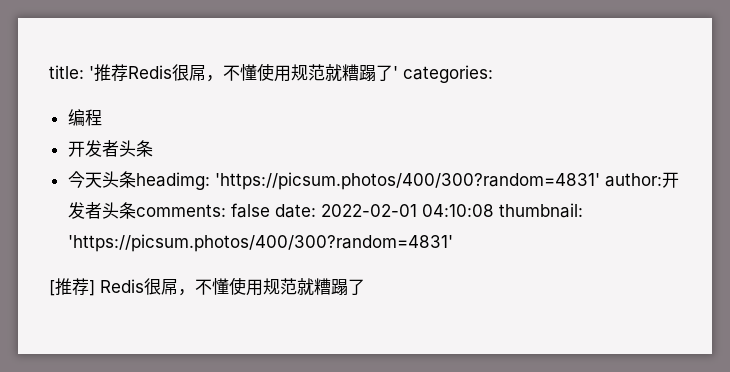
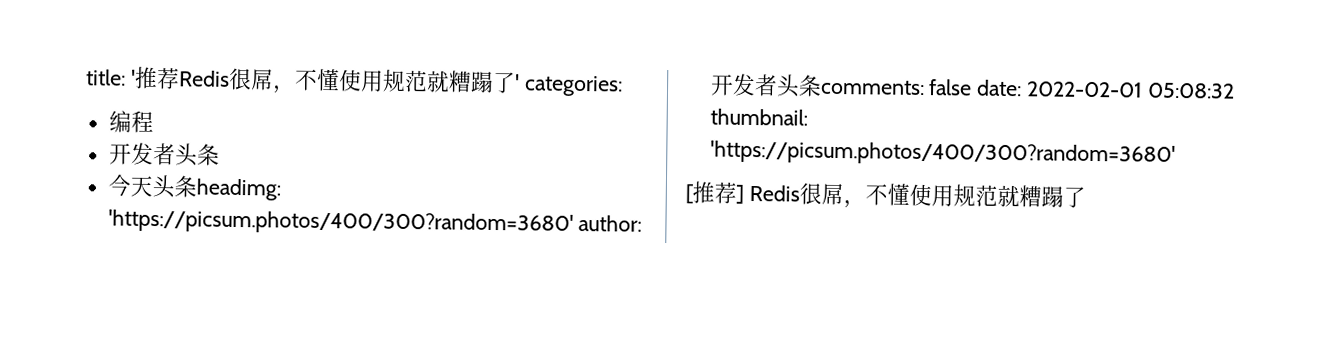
[214,172,600,190] 'https://picsum.photos/400/300?random=4831' -> [107,209,574,236] 'https://picsum.photos/400/300?random=3680'
[421,203,583,218] [67,234,453,252] 04:10:08 thumbnail: 'https://picsum.photos/400/300?random=4831' -> [1146,82,1235,99] [709,108,808,126] [709,140,1176,167] 05:08:32 thumbnail: 'https://picsum.photos/400/300?random=3680'

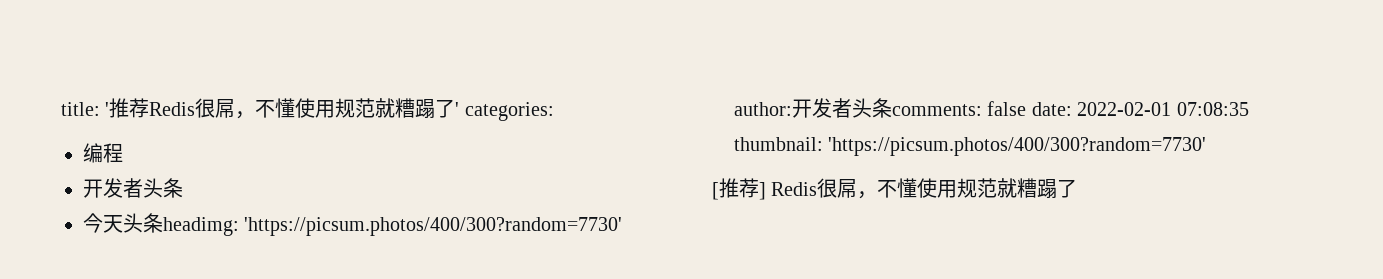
[107,209,574,236] 'https://picsum.photos/400/300?random=3680' -> [244,217,623,236] 'https://picsum.photos/400/300?random=7730'
[1146,82,1235,99] [709,108,808,126] [709,140,1176,167] 05:08:32 thumbnail: 'https://picsum.photos/400/300?random=3680' -> [1176,102,1249,116] [734,137,1207,156] 07:08:35 thumbnail: 'https://picsum.photos/400/300?random=7730'

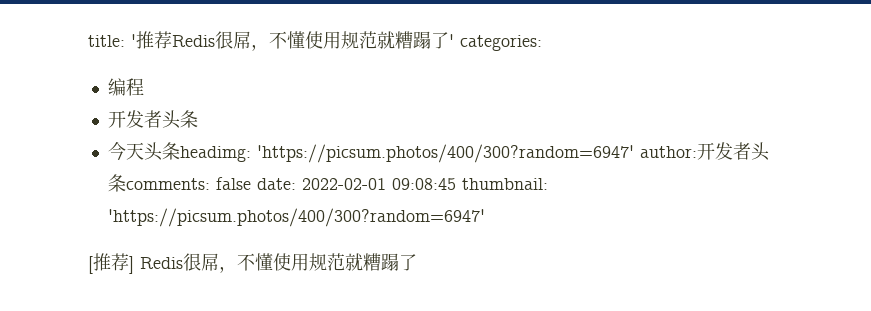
[244,217,623,236] 'https://picsum.photos/400/300?random=7730' -> [256,144,634,163] 'https://picsum.photos/400/300?random=6947'
[1176,102,1249,116] [734,137,1207,156] 07:08:35 thumbnail: 'https://picsum.photos/400/300?random=7730' -> [391,178,548,190] [107,208,485,227] 09:08:45 thumbnail: 'https://picsum.photos/400/300?random=6947'

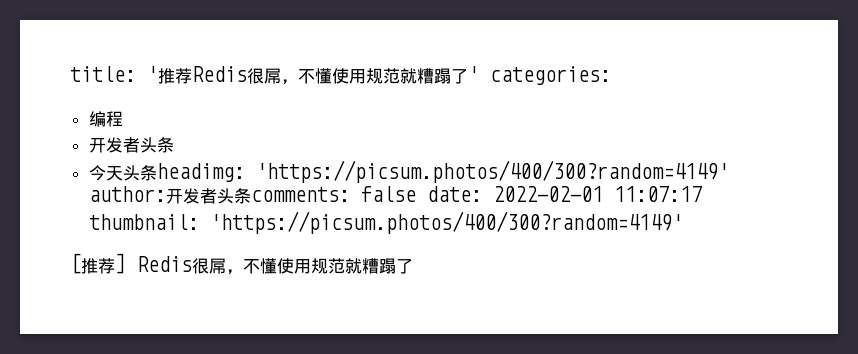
[256,144,634,163] 'https://picsum.photos/400/300?random=6947' -> [255,160,729,183] 'https://picsum.photos/400/300?random=4149'
[391,178,548,190] [107,208,485,227] 09:08:45 thumbnail: 'https://picsum.photos/400/300?random=6947' -> [613,186,702,202] [88,211,683,234] 11:07:17 thumbnail: 'https://picsum.photos/400/300?random=4149'

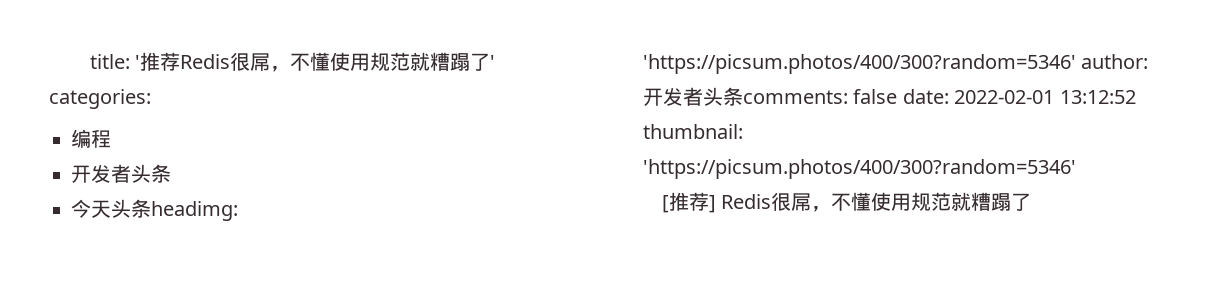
[255,160,729,183] 'https://picsum.photos/400/300?random=4149' -> [643,54,1076,74] 'https://picsum.photos/400/300?random=5346'
[613,186,702,202] [88,211,683,234] 11:07:17 thumbnail: 'https://picsum.photos/400/300?random=4149' -> [1059,90,1136,104] [643,124,743,139] [643,159,1076,179] 13:12:52 thumbnail: 'https://picsum.photos/400/300?random=5346'

